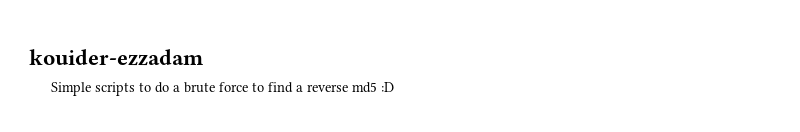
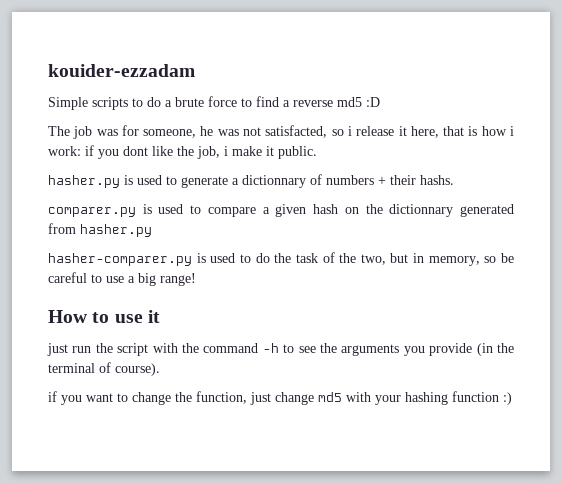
(395, 87) none -> [48,125,515,139] [48,145,317,159] [48,174,454,188] [48,204,514,217] [48,223,152,237] [48,252,515,266] [48,272,196,286] [48,310,160,323] [47,343,514,356] [48,362,160,376] [48,391,512,405] // The job was for someone, he was not satisfacted, so i release it here, that is how i work: if you dont like the job, i make it public. // hasher.py is used to generate a dictionnary of numbers + their hashs. // comparer.py is used to compare a given hash on the dictionnary generated from hasher.py // hasher-comparer.py is used to do the task of the two, but in memory, so be careful to use a big range! // How to use it // just run the script with the command -h to see the arguments you provide (in the terminal of course). // if you want to change the function, just change md5 with your hashing function :)

